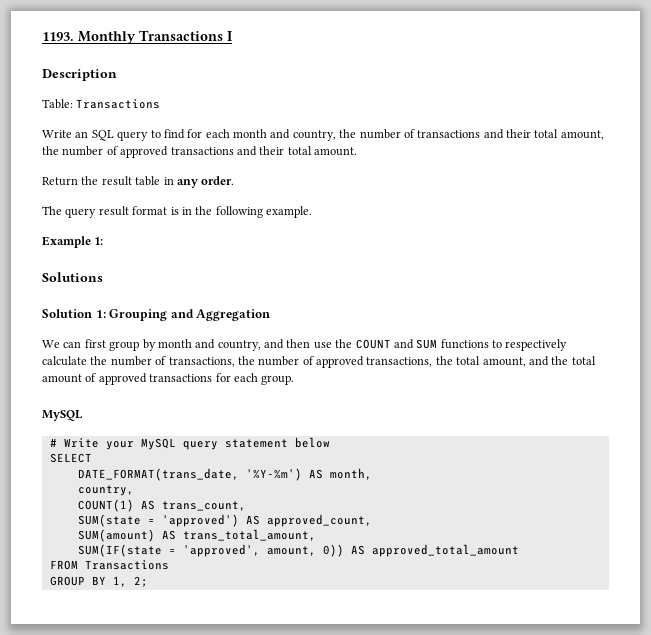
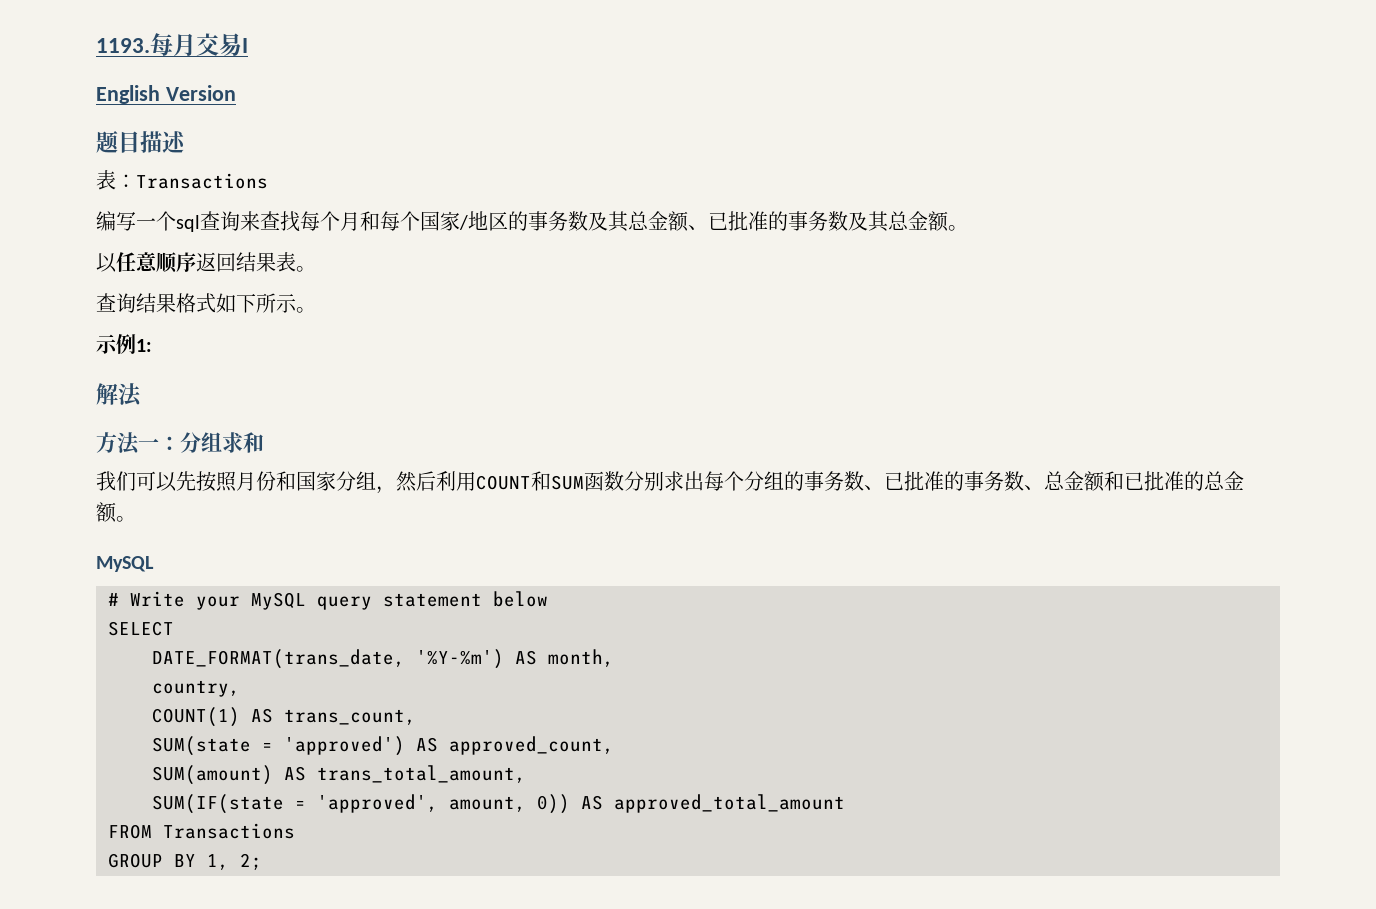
[78,30,223,44] Monthly Transactions -> [150,33,242,57] 每月交易
[42,69,117,81] [42,99,161,109] [42,129,604,141] [42,146,357,158] [42,176,235,188] [42,206,312,218] [42,236,104,248] [42,272,103,282] [42,309,271,321] [42,339,568,351] [42,356,596,368] [42,373,295,385] Description // Table: Transactions // Write an SQL query to find for each month and country, the number of transactions and their total amount, the number of approved transactions and their total amount. // Return the result table in any order. // The query result format is in the following example. // Example 1: // Solutions // Solution 1: Grouping and Aggregation // We can first group by month and country, and then use the COUNT and SUM functions to respectively calculate the number of transactions, the number of approved transactions, the total amount, and the total amount of approved transactions for each group. -> [96,85,236,104] [96,130,186,153] [96,170,268,190] [96,211,968,232] [96,252,316,273] [96,293,316,313] [96,333,152,354] [96,383,142,407] [96,432,264,455] [96,471,1244,494] [96,502,136,523] English Version // 题目描述 // 表：Transactions // 编写一个sql查询来查找每个月和每个国家/地区的事务数及其总金额、已批准的事务数及其总金额。 // 以任意顺序返回结果表。 // 查询结果格式如下所示。 // 示例1: // 解法 // 方法一：分组求和 // 我们可以先按照月份和国家分组，然后利用COUNT和SUM函数分别求出每个分组的事务数、已批准的事务数、总金额和已批准的总金额。

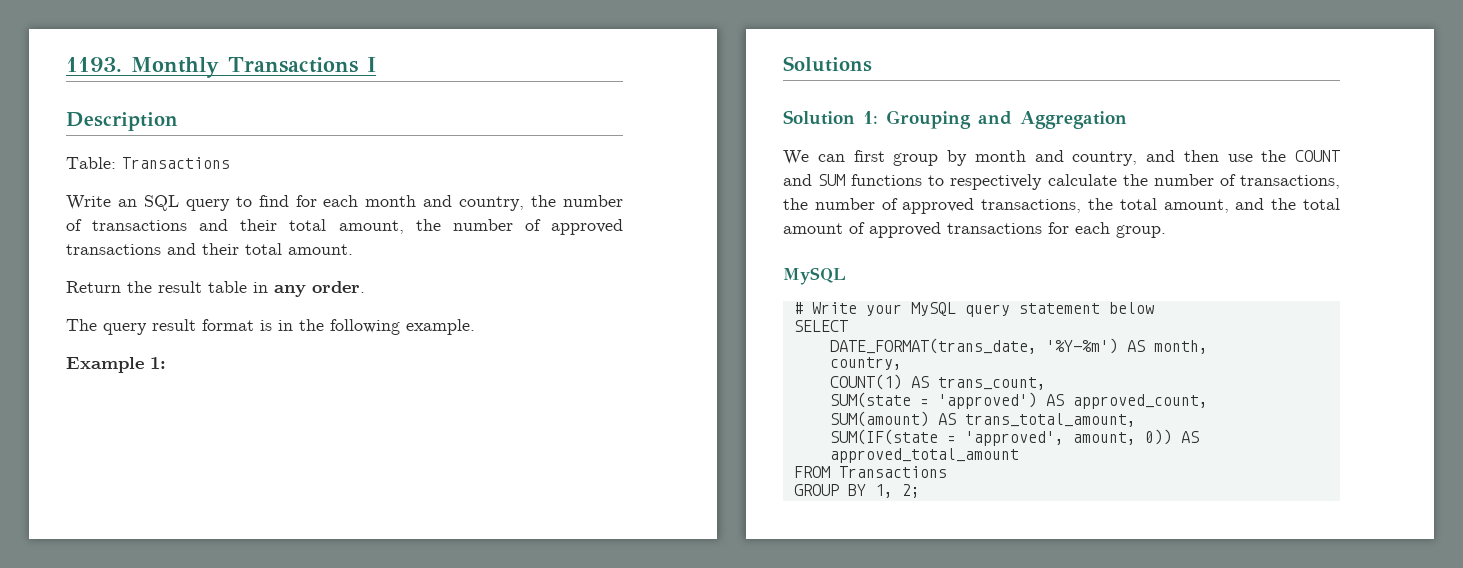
[150,33,242,57] 每月交易 -> [131,57,358,78] Monthly Transactions
[96,85,236,104] [96,130,186,153] [96,170,268,190] [96,211,968,232] [96,252,316,273] [96,293,316,313] [96,333,152,354] [96,383,142,407] [96,432,264,455] [96,471,1244,494] [96,502,136,523] English Version // 题目描述 // 表：Transactions // 编写一个sql查询来查找每个月和每个国家/地区的事务数及其总金额、已批准的事务数及其总金额。 // 以任意顺序返回结果表。 // 查询结果格式如下所示。 // 示例1: // 解法 // 方法一：分组求和 // 我们可以先按照月份和国家分组，然后利用COUNT和SUM函数分别求出每个分组的事务数、已批准的事务数、总金额和已批准的总金额。 -> [66,112,178,131] [66,157,230,169] [66,195,623,211] [66,219,623,235] [66,243,353,255] [66,281,365,297] [66,319,475,335] [66,357,166,373] [783,56,872,72] [783,110,1127,129] [783,150,1340,166] [783,174,1340,190] [783,198,1340,214] [783,222,1166,238] Description // Table: Transactions // Write an SQL query to find for each month and country, the number of transactions and their total amount, the number of approved transactions and their total amount. // Return the result table in any order. // The query result format is in the following example. // Example 1: // Solutions // Solution 1: Grouping and Aggregation // We can first group by month and country, and then use the COUNT and SUM functions to respectively calculate the number of transactions, the number of approved transactions, the total amount, and the total amount of approved transactions for each group.

